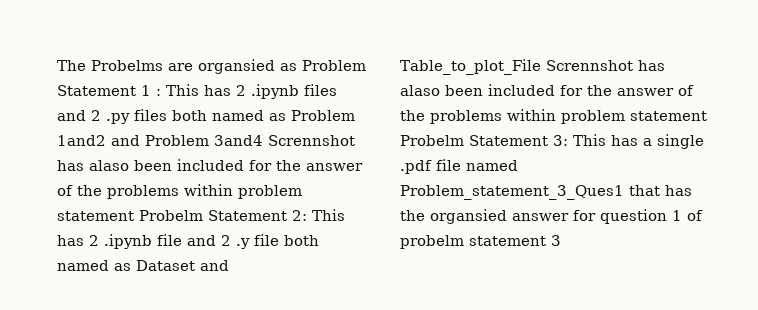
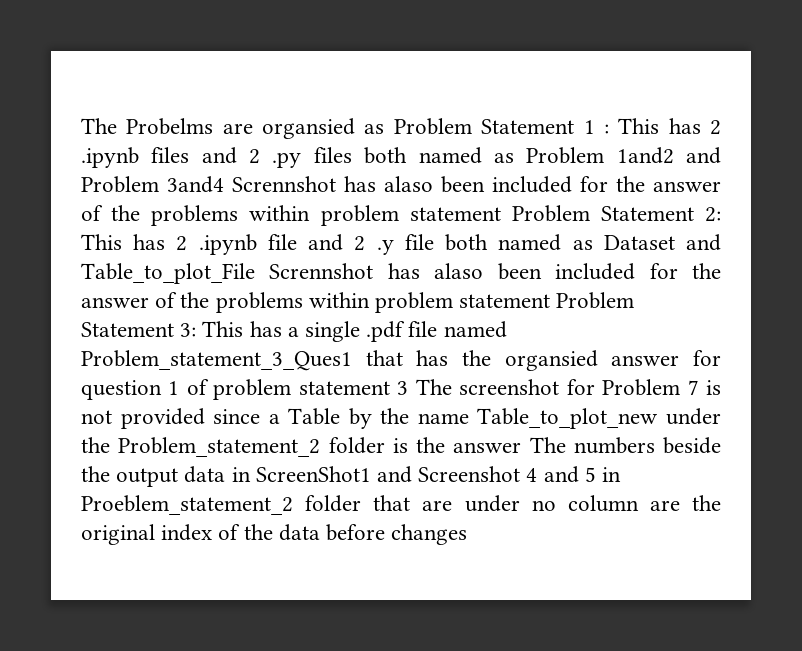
[139,210,203,221] Probelm -> [511,205,590,222] Problem
[400,135,464,146] Probelm -> [556,292,635,309] Problem
[400,235,464,249] probelm -> [213,379,292,400] problem
(561, 240) none -> [415,379,721,396] [81,408,721,429] [81,437,721,457] [81,466,622,487] [81,495,721,515] [81,524,468,545] The screenshot for Problem 7 is not provided since a Table by the name Table_to_plot_new under the Problem_statement_2 folder is the answer The numbers beside the output data in ScreenShot1 and Screenshot 4 and 5 in Proeblem_statement_2 folder that are under no column are the original index of the data before changes

